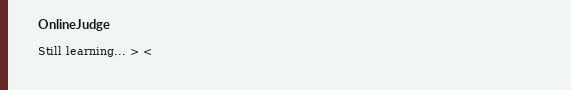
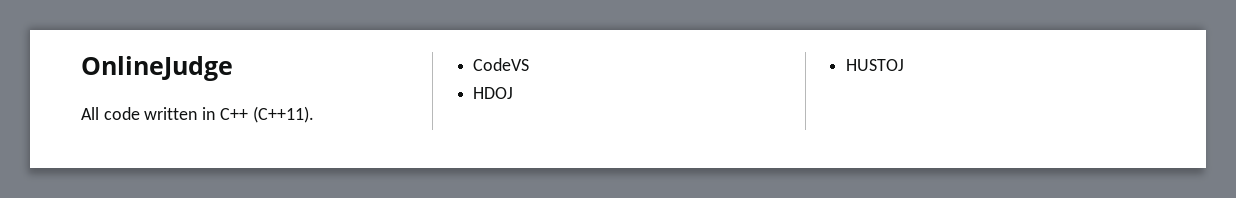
[38,46,152,57] Still learning... > < -> [81,106,314,123] [473,58,530,71] [473,87,514,99] [846,59,905,71] All code written in C++ (C++11). // CodeVS // HDOJ // HUSTOJ

